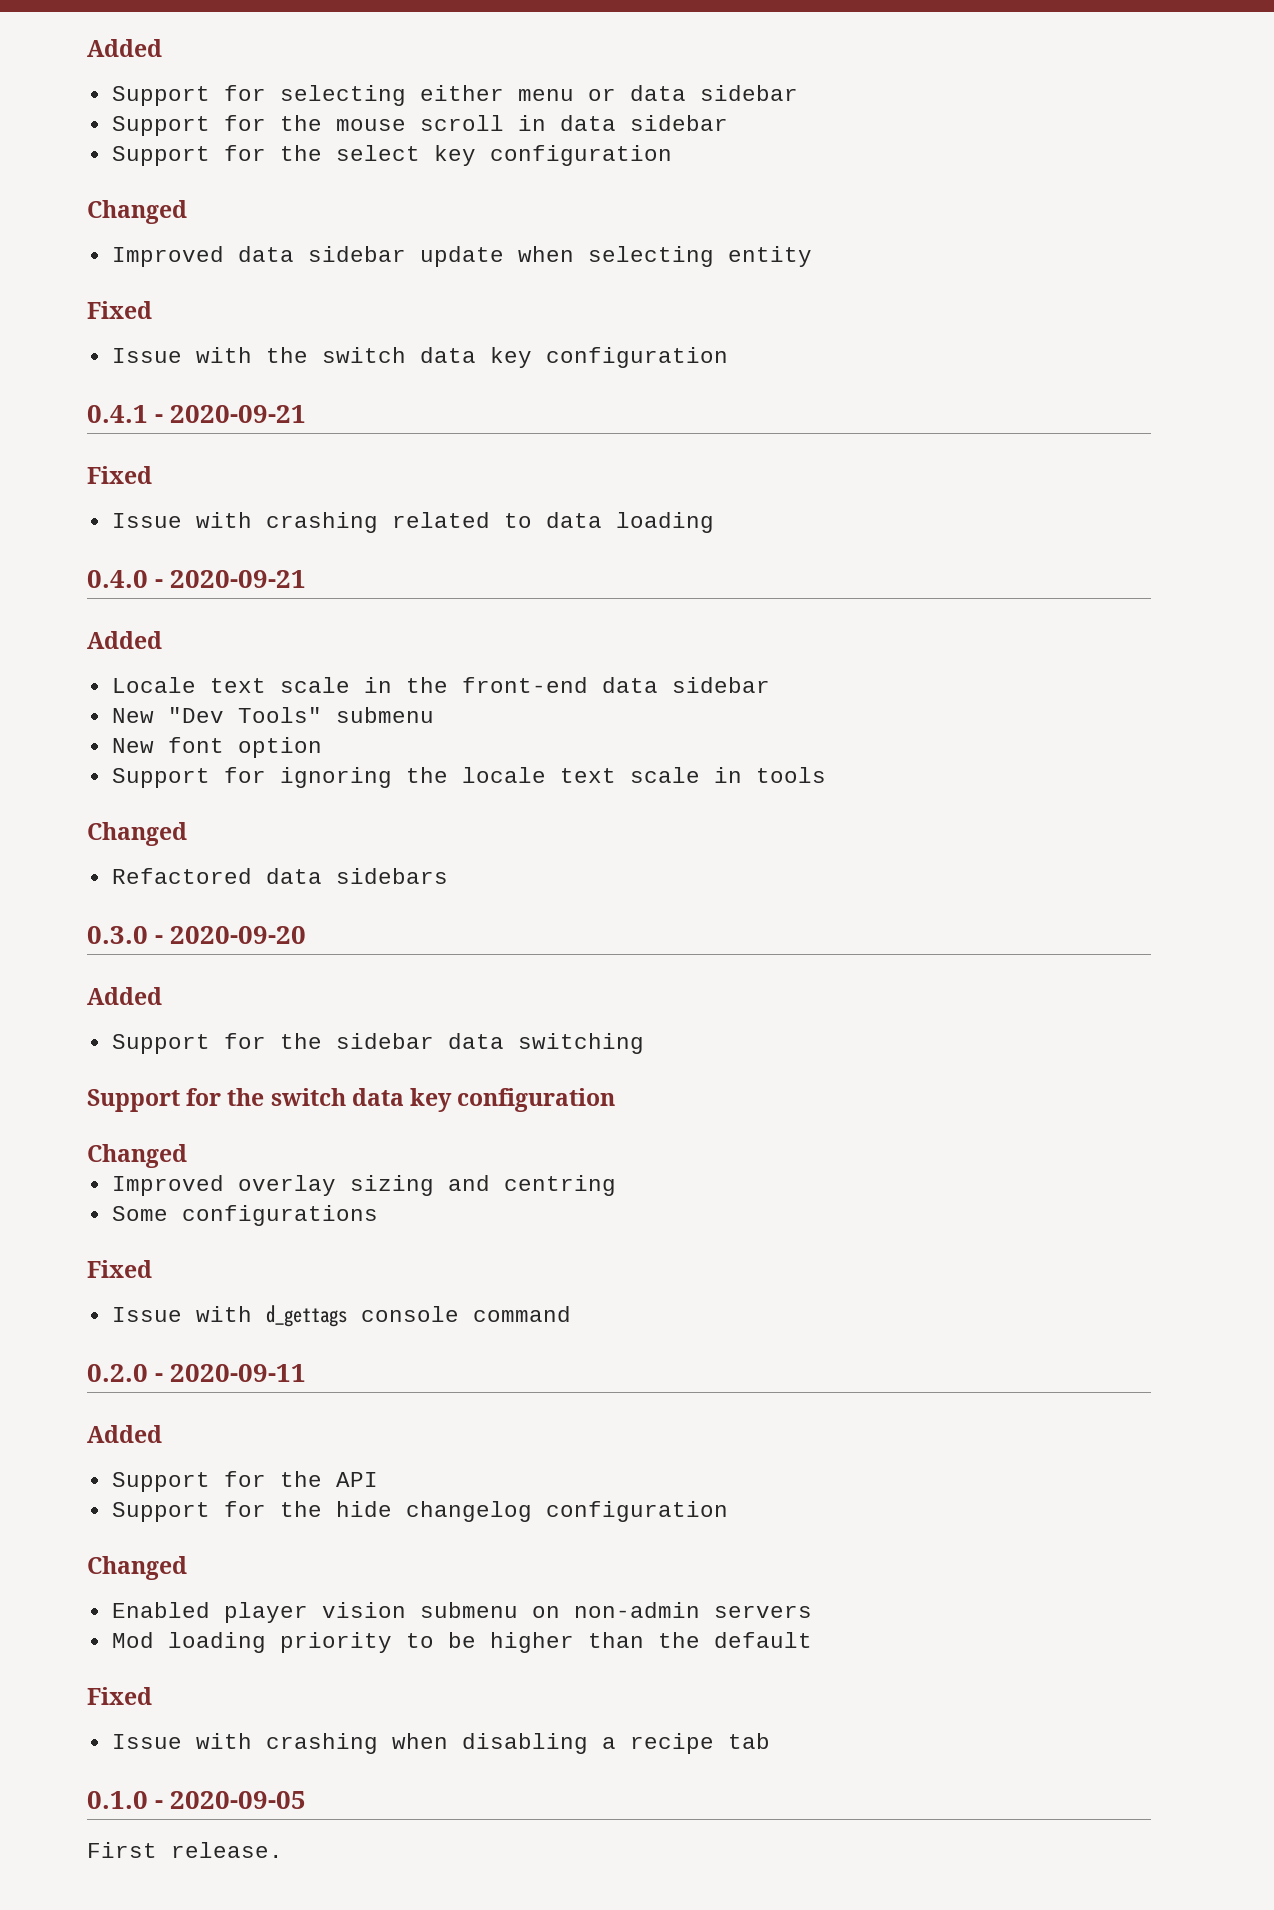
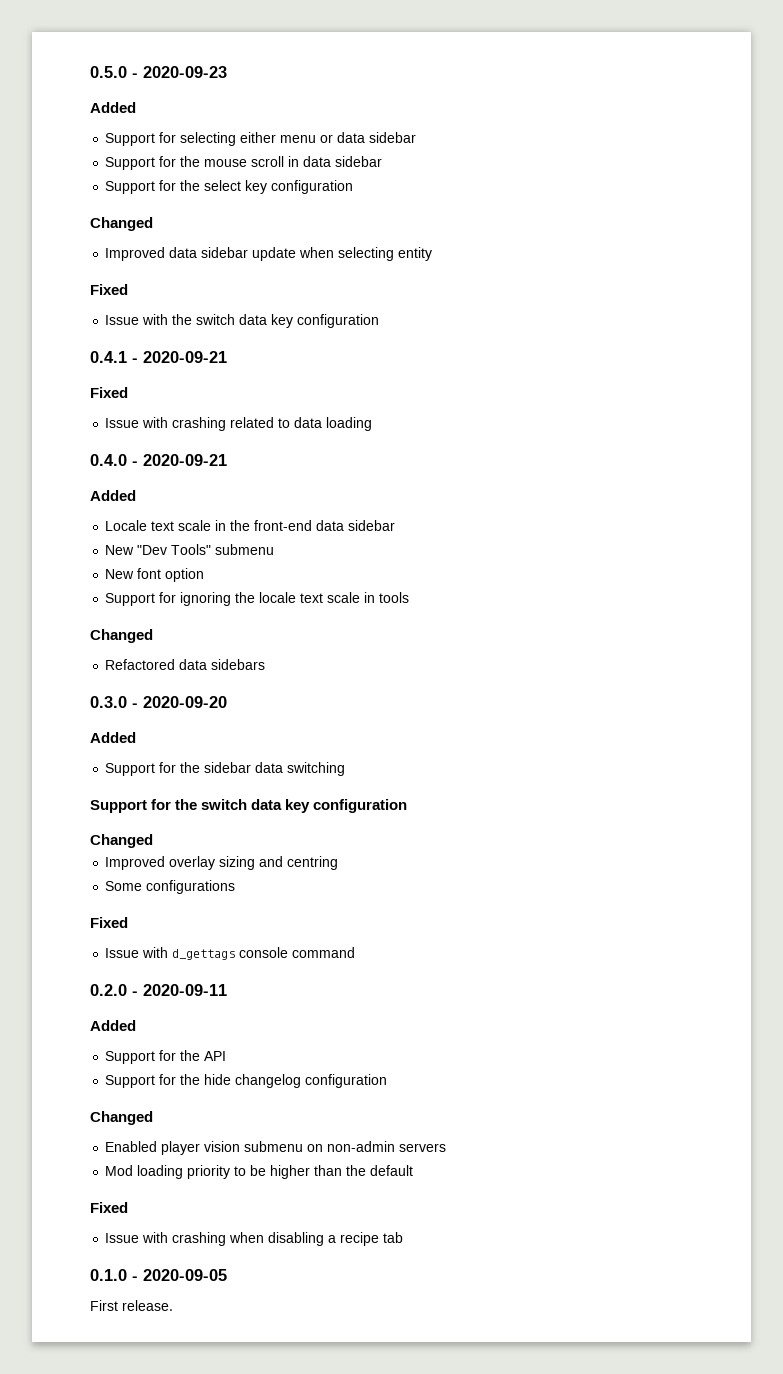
(87, 48) none -> [90,66,227,78] 0.5.0 - 2020-09-23 //

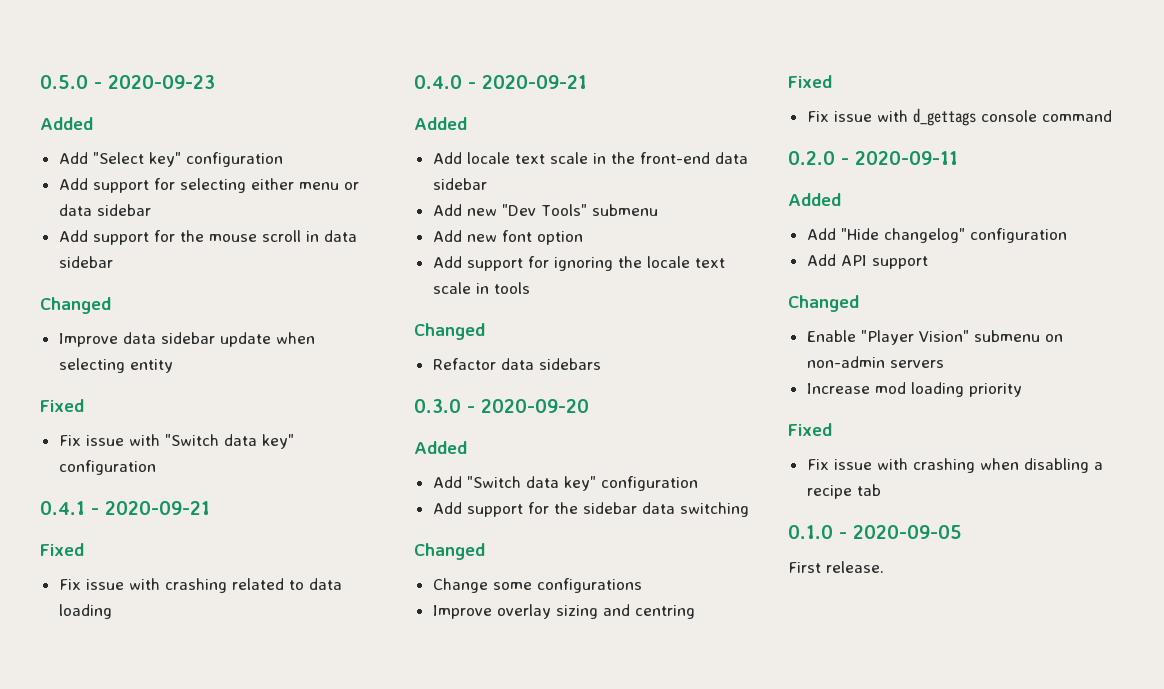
[105,133,156,146] Support -> [58,152,283,167] [58,178,149,193] Add "Select key" configuration // Add support
[105,157,156,170] Support -> [58,230,149,245] Add support
[105,180,354,194] [90,217,153,231] [105,247,166,261] // Support for the select key configuration // Changed // Improved -> [40,297,111,314] [58,333,118,347] // Changed // Improve
[105,314,294,328] Issue with the switch data key -> [58,434,294,449] Fix issue with "Switch data key"
[105,418,140,428] Issue -> [58,579,124,590] Fix issue
[105,520,148,531] Locale -> [432,152,510,164] Add locale
[105,545,135,555] New -> [432,204,497,216] Add new
[105,569,135,579] New -> [432,230,497,242] Add new
[105,593,156,606] Support -> [432,256,523,271] Add support
[105,659,176,670] Refactored -> [432,358,496,370] Refactor
[105,763,156,776] Support -> [432,476,698,491] [432,502,523,517] Add "Switch data key" configuration // Add support
[90,799,408,813] [90,834,153,848] [105,856,166,870] Support for the switch data key configuration // Changed // Improved -> [414,543,485,560] [432,578,642,593] [432,605,492,619] Changed // Change some configurations // Improve
[105,880,236,894] [90,917,128,928] [105,948,140,958] // Some configurations // Fixed // Issue -> [788,75,832,88] [806,111,872,122] // Fixed // Fix issue
[105,1050,227,1064] [105,1074,388,1088] [90,1111,153,1125] [105,1141,241,1155] Support for the API // Support for the hide changelog configuration // Changed // Enabled player vision -> [806,228,1067,243] [806,254,928,269] [788,295,859,312] [806,330,969,345] Add "Hide changelog" configuration // Add API support // Changed // Enable "Player Vision"
[105,1165,134,1176] Mod -> [806,382,906,394] Increase mod
[234,1165,414,1179] [90,1202,128,1213] [105,1233,140,1243] to be higher than the default // Fixed // Issue -> [788,423,832,436] [806,459,872,470] // Fixed // Fix issue

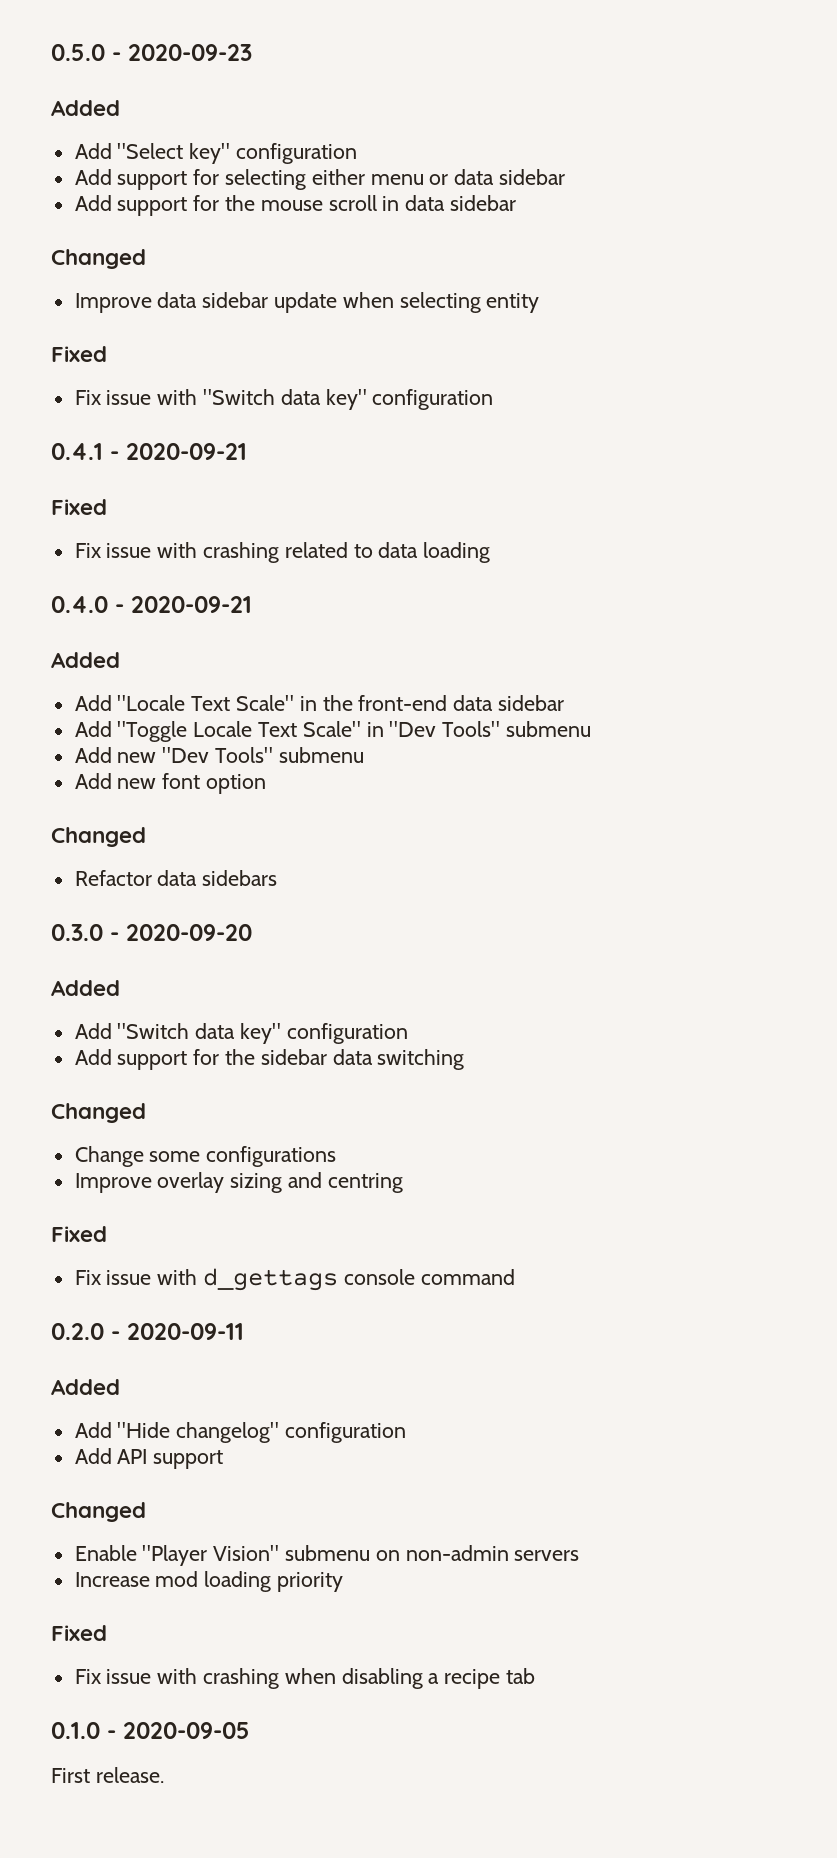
[466,152,588,164] locale text scale -> [117,695,295,711] "Locale Text Scale"
(487, 184) none -> [74,721,592,742] // Add "Toggle Locale Text Scale" in "Dev Tools" submenu
[432,256,725,271] [432,282,530,294] // Add support for ignoring the locale text scale in tools -> (267, 784) none

